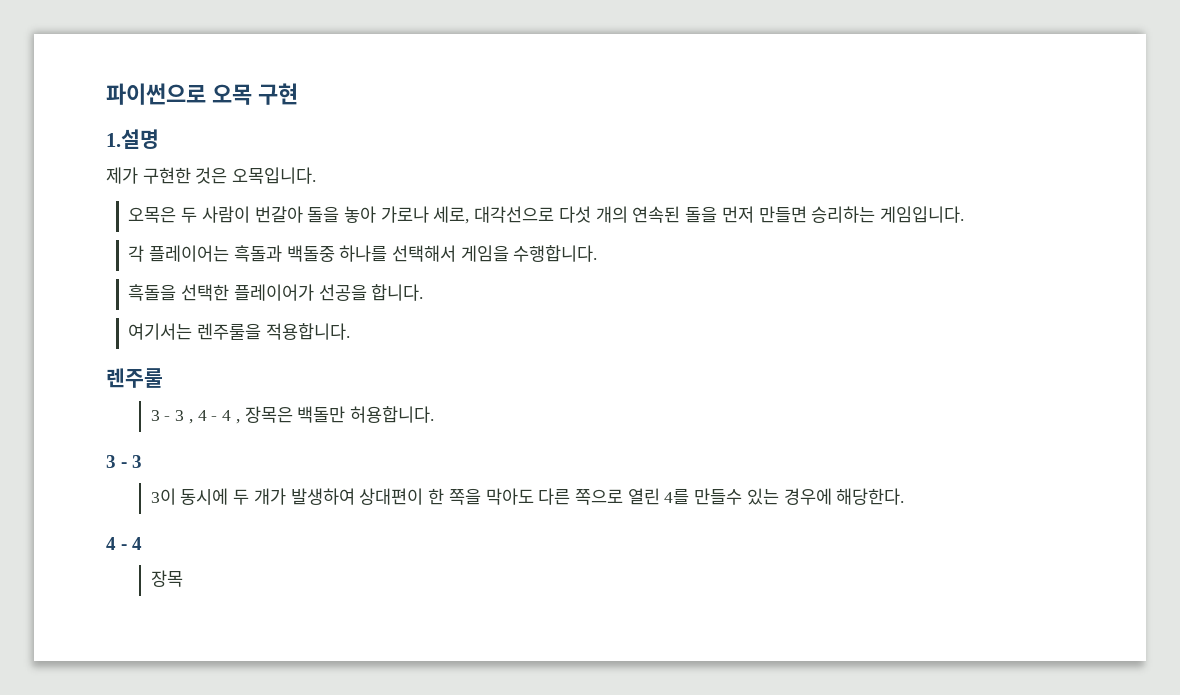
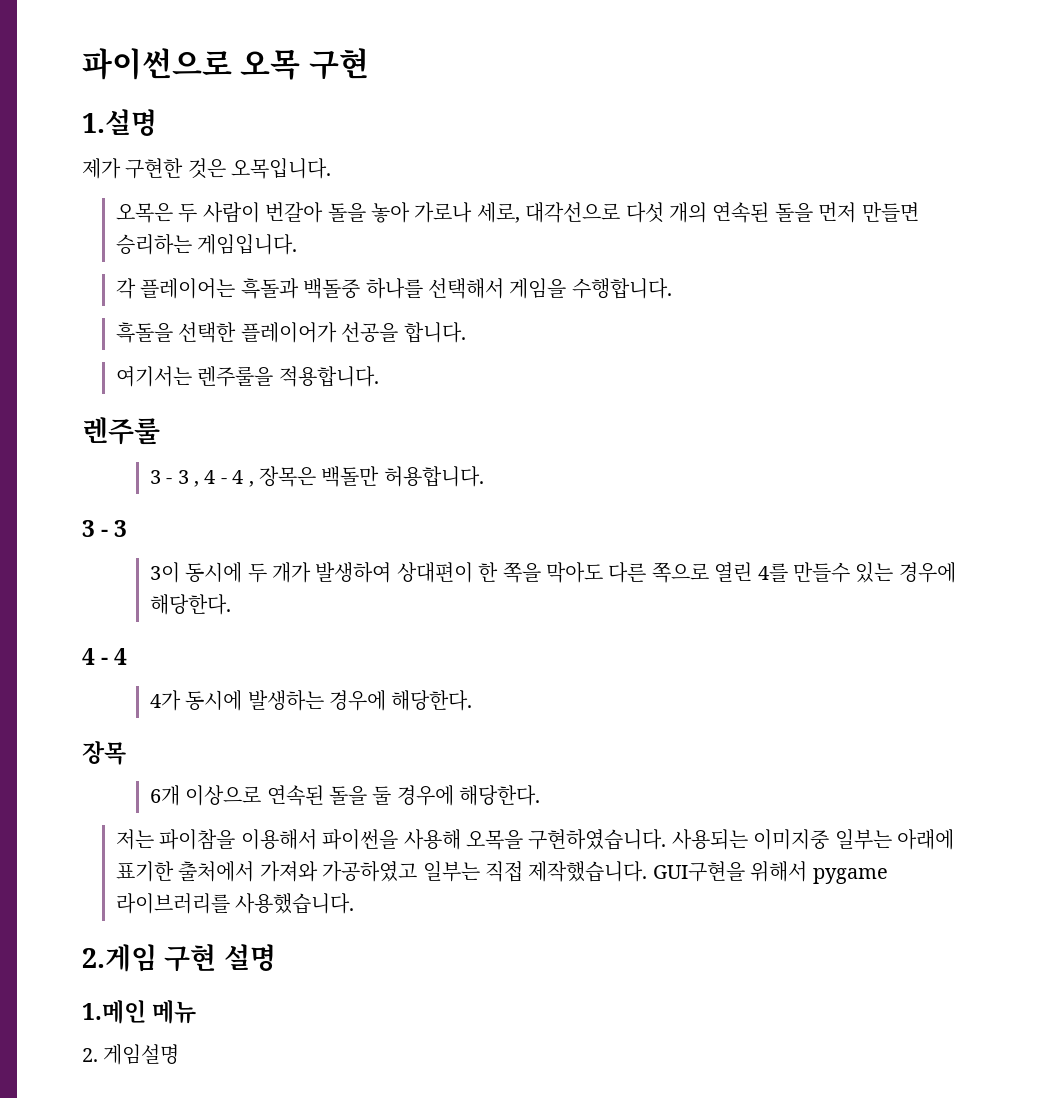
[150,570,183,587] 장목 -> [149,690,473,711] [82,741,126,765] [149,785,541,806] [115,829,954,850] [115,861,888,884] [115,893,355,914] [82,944,276,972] [82,1000,197,1024] [82,1044,180,1065] 4가 동시에 발생하는 경우에 해당한다. // 장목 // 6개 이상으로 연속된 돌을 둘 경우에 해당한다. // 저는 파이참을 이용해서 파이썬을 사용해 오목을 구현하였습니다. 사용되는 이미지중 일부는 아래에 표기한 출처에서 가져와 가공하였고 일부는 직접 제작했습니다. GUI구현을 위해서 pygame 라이브러리를 사용했습니다. // 2.게임 구현 설명 // 1.메인 메뉴 // 2. 게임설명

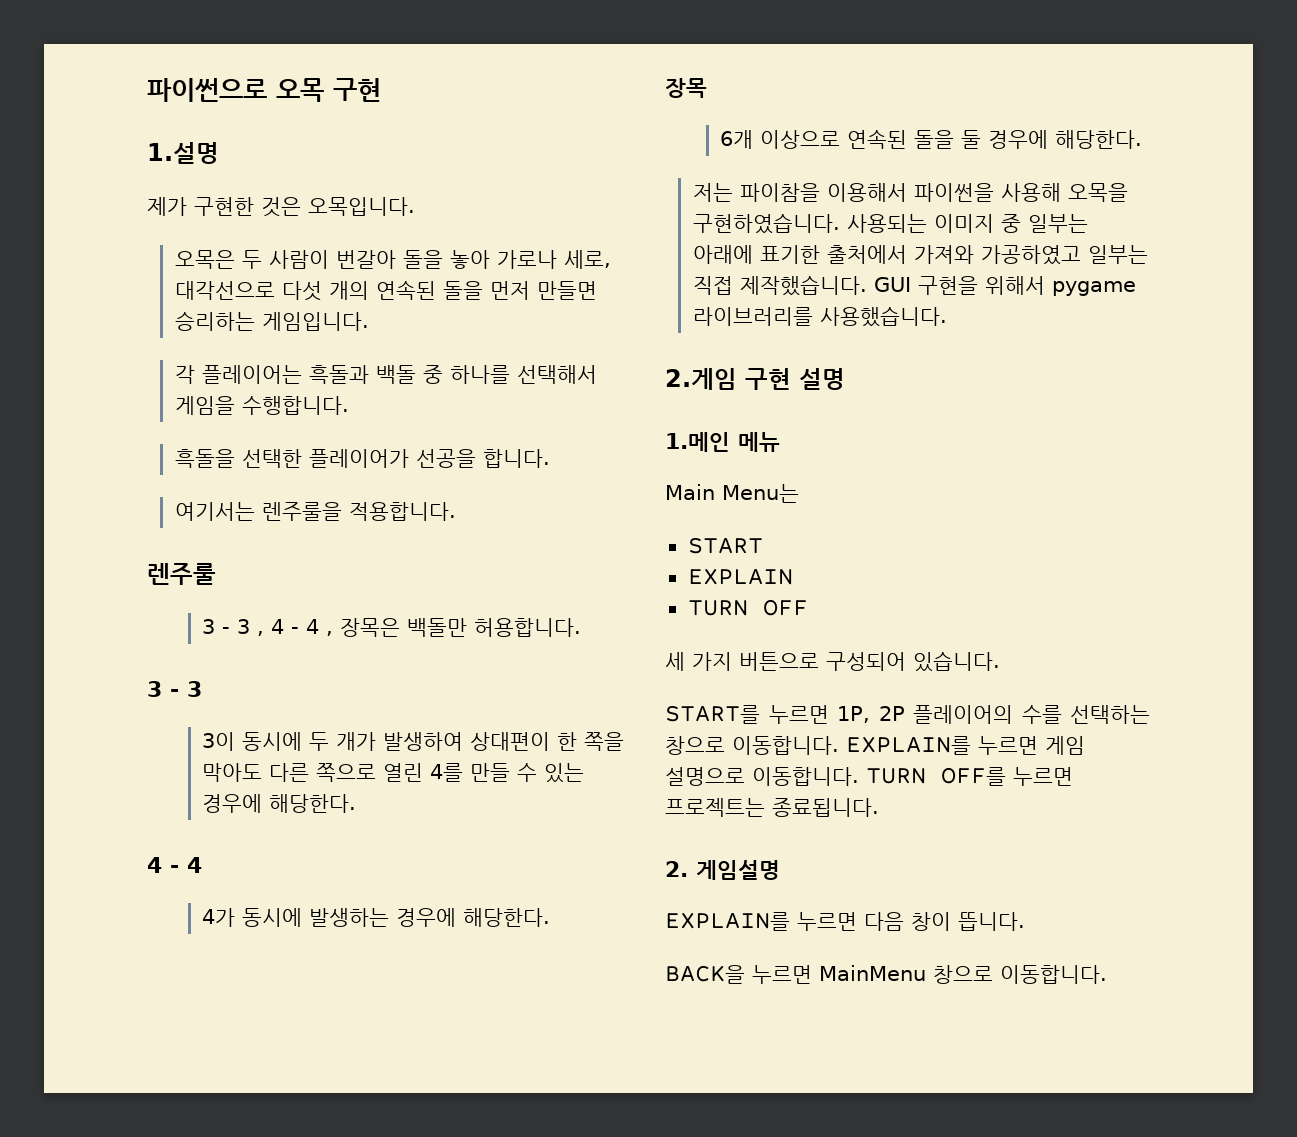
[303,278,361,299] 백돌중 -> [375,365,443,384] 백돌 중
[793,562,851,583] 만들수 -> [470,763,538,782] 만들 수
[753,829,830,850] 이미지중 -> [933,214,1021,233] 이미지 중
[652,861,745,882] GUI구현을 -> [873,276,978,295] GUI 구현을
[82,1044,180,1065] 2. 게임설명 -> [665,484,799,503] [687,537,763,554] [687,568,793,585] [687,599,808,616] [665,651,1000,672] [665,705,1150,724] [665,736,1085,755] [665,767,1073,786] [665,798,879,817] [665,860,780,880] [665,912,1025,931] [665,965,1107,984] Main Menu는 // START // EXPLAIN // TURN OFF // 세 가지 버튼으로 구성되어 있습니다. // START를 누르면 1P, 2P 플레이어의 수를 선택하는 창으로 이동합니다. EXPLAIN를 누르면 게임 설명으로 이동합니다. TURN OFF를 누르면 프로젝트는 종료됩니다. // 2. 게임설명 // EXPLAIN를 누르면 다음 창이 뜹니다. // BACK을 누르면 MainMenu 창으로 이동합니다.

